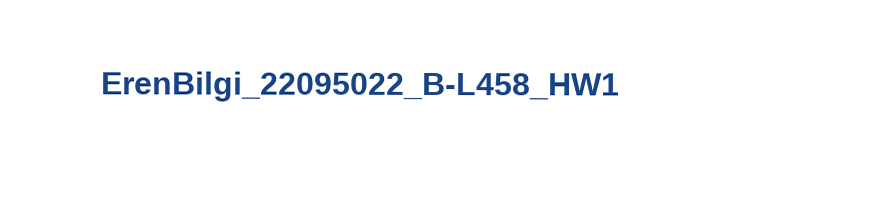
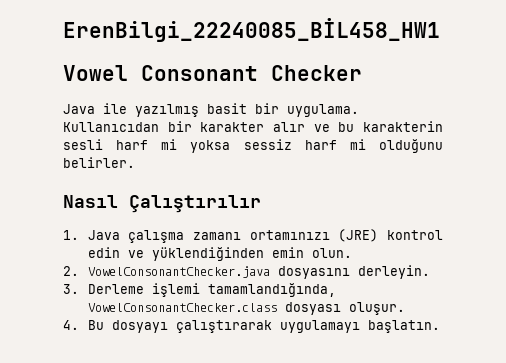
[101,71,620,103] ErenBilgi_22095022_B-L458_HW1 -> [63,18,440,42] [63,65,362,81] [63,103,359,117] [63,121,443,132] [63,139,443,153] [63,157,135,168] [63,195,261,213] [63,229,443,243] [87,247,352,261] [63,265,430,279] [63,283,336,297] [87,302,405,315] [63,320,440,333] ErenBilgi_22240085_BİL458_HW1 // Vowel Consonant Checker // Java ile yazılmış basit bir uygulama. Kullanıcıdan bir karakter alır ve bu karakterin sesli harf mi yoksa sessiz harf mi olduğunu belirler. // Nasıl Çalıştırılır // 1. Java çalışma zamanı ortamınızı (JRE) kontrol edin ve yüklendiğinden emin olun. // 2. VowelConsonantChecker.java dosyasını derleyin. // 3. Derleme işlemi tamamlandığında, VowelConsonantChecker.class dosyası oluşur. // 4. Bu dosyayı çalıştırarak uygulamayı başlatın.

